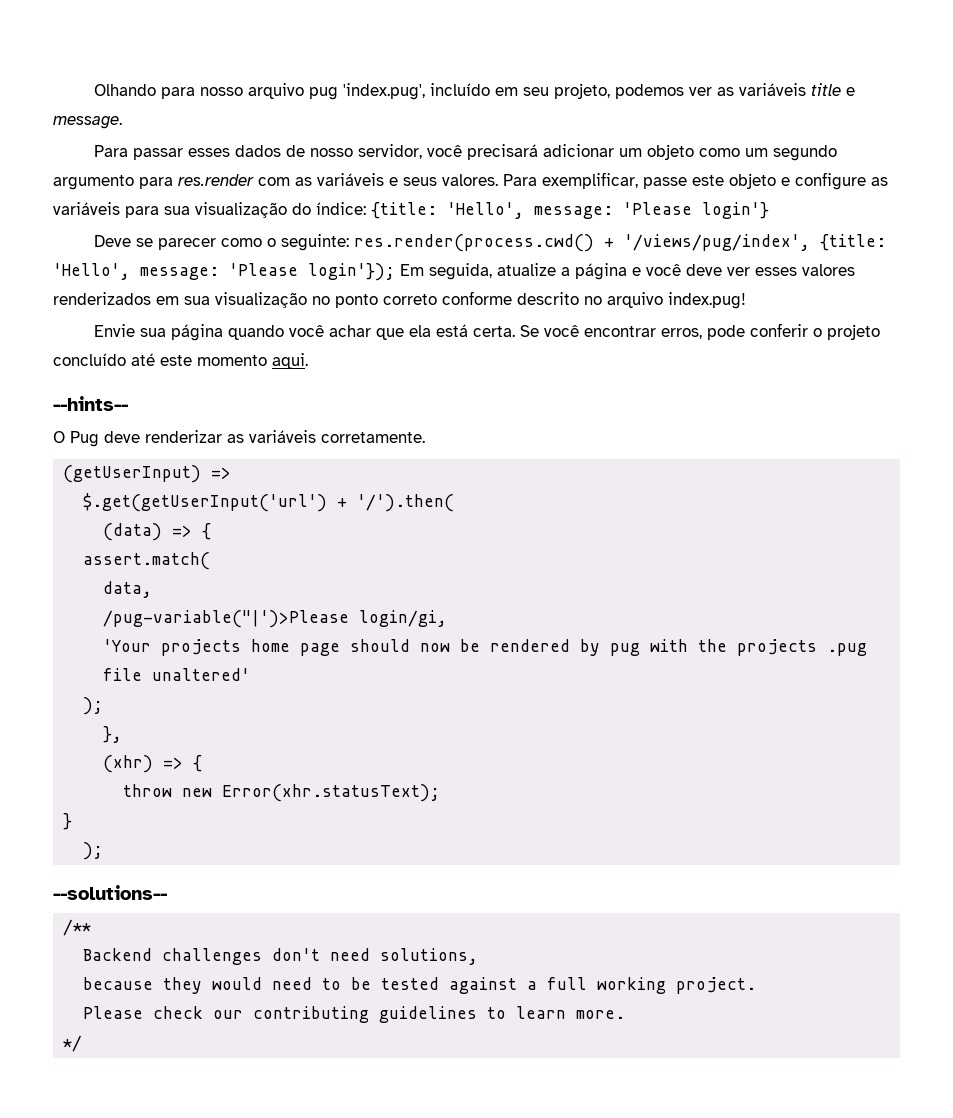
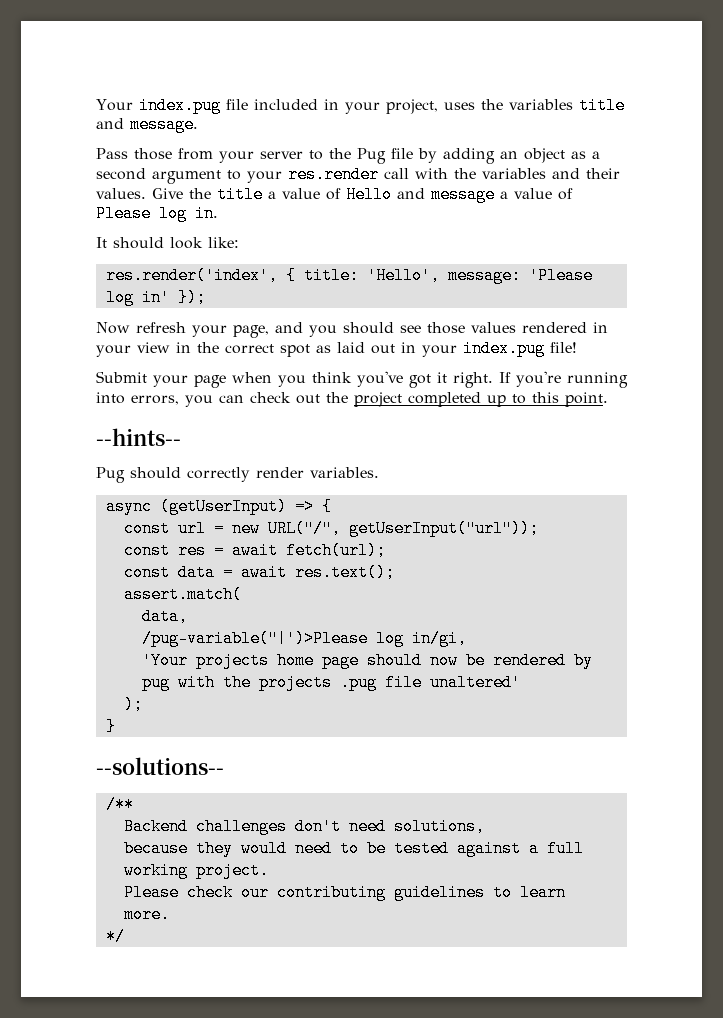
[93,83,855,100] [53,116,122,129] [93,144,837,161] [53,172,888,190] [53,202,769,219] [93,234,886,252] [53,263,855,281] [53,291,746,309] [93,323,880,341] [53,353,308,369] [53,396,128,411] [53,430,425,447] [63,465,232,483] [83,493,455,512] [103,523,212,541] Olhando para nosso arquivo pug 'index.pug', incluído em seu projeto, podemos ver as variáveis title e message. // Para passar esses dados de nosso servidor, você precisará adicionar um objeto como um segundo argumento para res.render com as variáveis e seus valores. Para exemplificar, passe este objeto e configure as variáveis para sua visualização do índice: {title: 'Hello', message: 'Please login'} // Deve se parecer como o seguinte: res.render(process.cwd() + '/views/pug/index', {title: 'Hello', message: 'Please login'}); Em seguida, atualize a página e você deve ver esses valores renderizados em sua visualização no ponto correto conforme descrito no arquivo index.pug! // Envie sua página quando você achar que ela está certa. Se você encontrar erros, pode conferir o projeto concluído até este momento aqui. // --hints-- // O Pug deve renderizar as variáveis corretamente. // (getUserInput) => // $.get(getUserInput('url') + '/').then( // (data) => { -> [96,97,625,114] [96,116,198,133] [96,148,600,164] [96,166,620,184] [96,186,573,203] [96,205,218,222] [96,237,239,249] [105,267,593,284] [105,289,206,306] [96,322,608,338] [96,340,577,357] [96,371,628,388] [96,392,608,407] [96,428,181,446] [96,467,379,483] [105,498,332,515] [123,520,539,537] [123,542,386,559] [123,564,395,581] Your index.pug file included in your project, uses the variables title and message. // Pass those from your server to the Pug file by adding an object as a second argument to your res.render call with the variables and their values. Give the title a value of Hello and message a value of Please log in. // It should look like: // res.render('index', { title: 'Hello', message: 'Please log in' }); // Now refresh your page, and you should see those values rendered in your view in the correct spot as laid out in your index.pug file! // Submit your page when you think you've got it right. If you're running into errors, you can check out the project completed up to this point. // --hints-- // Pug should correctly render variables. // async (getUserInput) => { // const url = new URL("/", getUserInput("url")); // const res = await fetch(url); // const data = await res.text();
[359,610,448,627] login/gi, -> [375,630,467,647] log in/gi,
[103,726,123,743] [103,755,203,773] [123,784,441,802] // }, // (xhr) => { // throw new Error(xhr.statusText); -> (143, 704) none
[83,842,104,860] // ); -> (116, 726) none

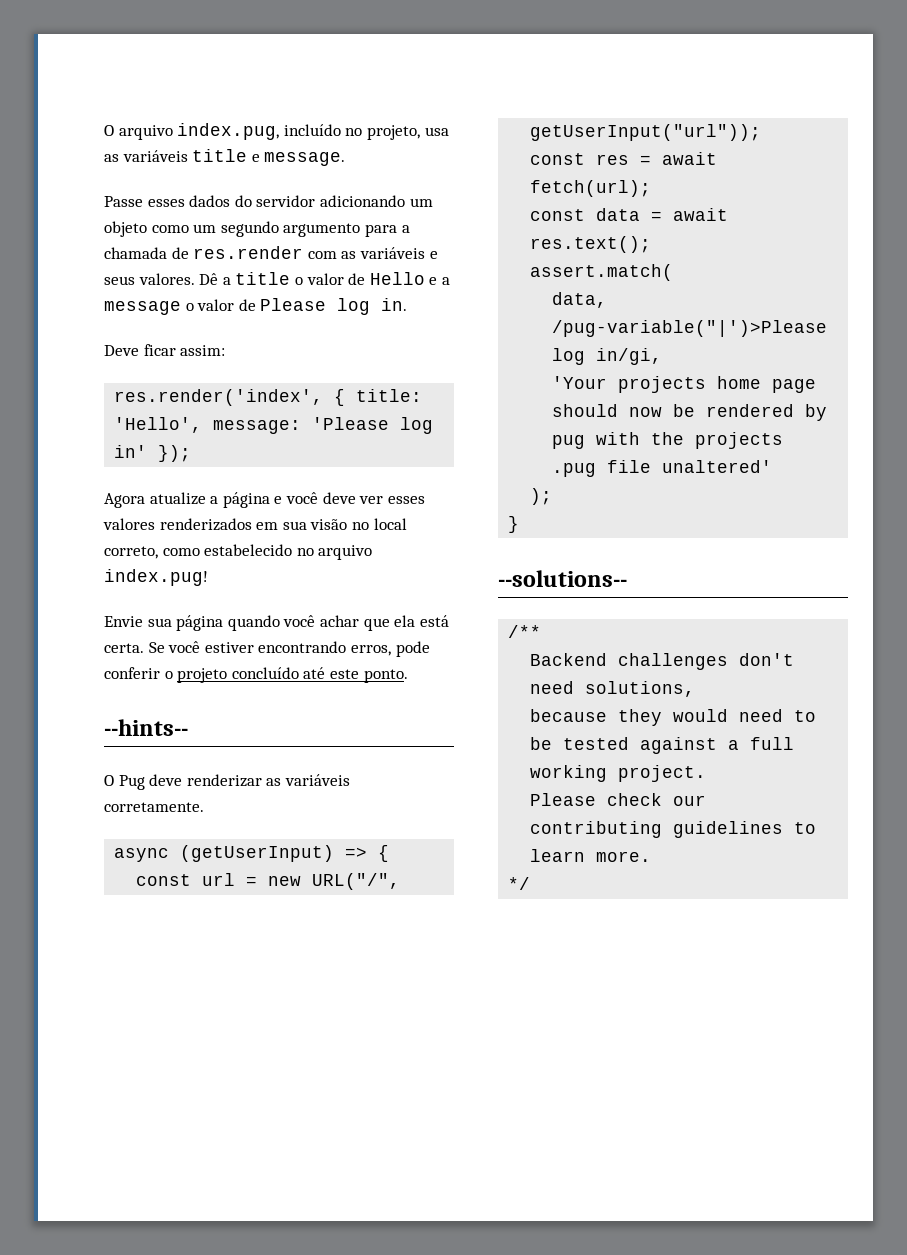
[96,97,625,114] [96,116,198,133] [96,148,600,164] [96,166,620,184] [96,186,573,203] Your index.pug file included in your project, uses the variables title and message. // Pass those from your server to the Pug file by adding an object as a second argument to your res.render call with the variables and their values. Give the title a value of Hello and message a value of -> [104,123,449,140] [104,149,346,166] [104,195,433,207] [104,221,410,237] [104,246,438,259] [104,272,450,285] [104,299,256,315] O arquivo index.pug, incluído no projeto, usa as variáveis title e message. // Passe esses dados do servidor adicionando um objeto como um segundo argumento para a chamada de res.render com as variáveis e seus valores. Dê a title o valor de Hello e a message o valor de
[96,237,239,249] It should look like: -> [104,344,226,356] Deve ficar assim:
[96,322,608,338] [96,340,577,357] [96,371,628,388] [96,392,608,407] [96,428,181,446] [96,467,379,483] Now refresh your page, and you should see those values rendered in your view in the correct spot as laid out in your index.pug file! // Submit your page when you think you've got it right. If you're running into errors, you can check out the project completed up to this point. // --hints-- // Pug should correctly render variables. -> [104,492,425,508] [103,518,407,531] [104,544,373,560] [104,569,208,586] [104,615,449,631] [104,641,430,657] [104,667,408,683] [104,719,188,736] [104,774,350,790] [104,802,204,812] Agora atualize a página e você deve ver esses valores renderizados em sua visão no local correto, como estabelecido no arquivo index.pug! // Envie sua página quando você achar que ela está certa. Se você estiver encontrando erros, pode conferir o projeto concluído até este ponto. // --hints-- // O Pug deve renderizar as variáveis corretamente.

